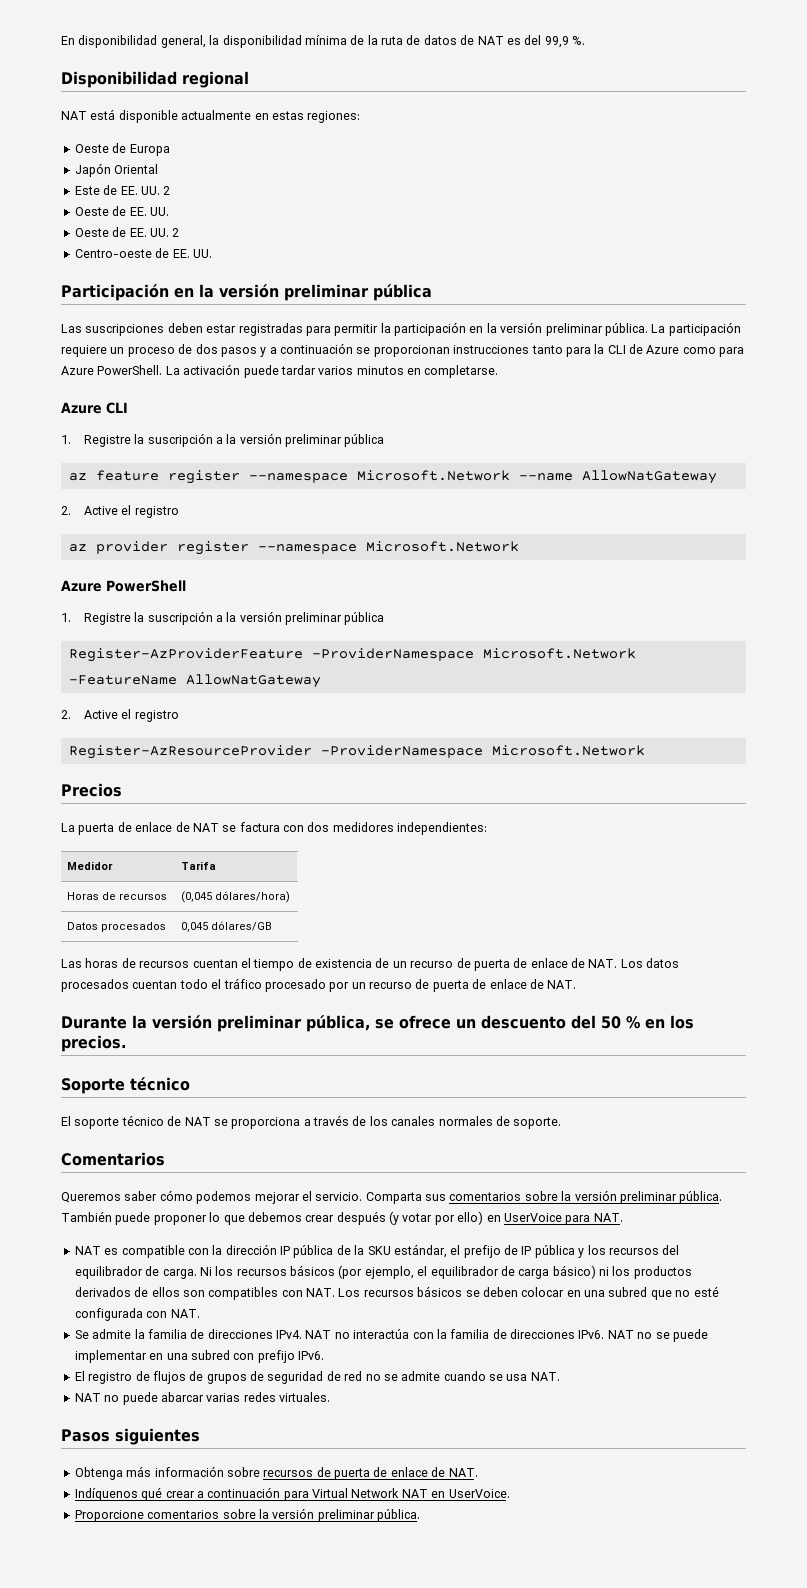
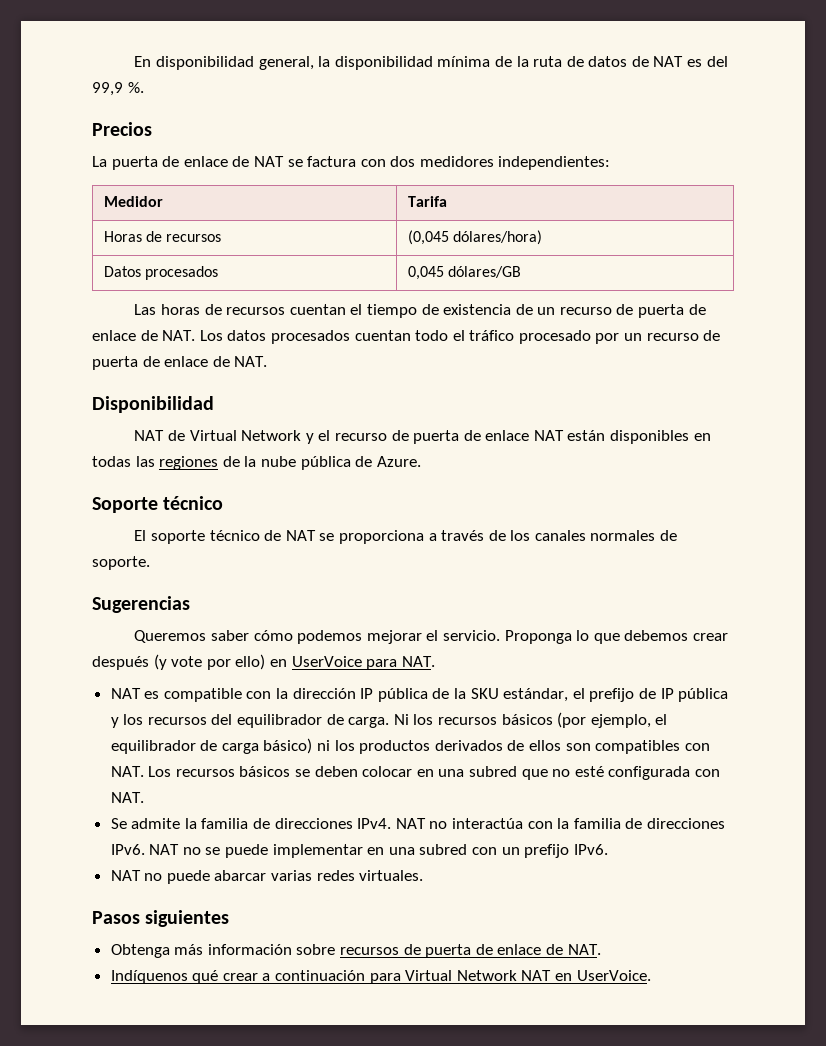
[61,71,249,88] [61,109,361,123] [74,143,170,156] [74,163,159,177] [74,185,171,195] [74,206,169,216] [74,227,180,237] [74,248,212,258] [61,284,432,301] [61,322,741,336] [61,343,745,357] [61,364,499,378] [61,402,128,414] [61,433,385,447] [68,470,717,484] [61,505,179,518] [68,541,519,555] [61,580,186,592] [61,611,385,625] [68,648,636,662] [68,674,321,688] [61,709,179,722] [68,745,645,759] // Disponibilidad regional // NAT está disponible actualmente en estas regiones: // Oeste de Europa // Japón Oriental // Este de EE. UU. 2 // Oeste de EE. UU. // Oeste de EE. UU. 2 // Centro-oeste de EE. UU. // Participación en la versión preliminar pública // Las suscripciones deben estar registradas para permitir la participación en la versión preliminar pública. La participación requiere un proceso de dos pasos y a continuación se proporcionan instrucciones tanto para la CLI de Azure como para Azure PowerShell. La activación puede tardar varios minutos en completarse. // Azure CLI // 1. Registre la suscripción a la versión preliminar pública // az feature register --namespace Microsoft.Network --name AllowNatGateway // 2. Active el registro // az provider register --namespace Microsoft.Network // Azure PowerShell // 1. Registre la suscripción a la versión preliminar pública // Register-AzProviderFeature -ProviderNamespace Microsoft.Network -FeatureName AllowNatGateway // 2. Active el registro // Register-AzResourceProvider -ProviderNamespace Microsoft.Network -> (144, 87) none
[61,1015,694,1032] [61,1035,126,1052] Durante la versión preliminar pública, se ofrece un descuento del 50 % en los precios. -> [92,396,214,413] [134,430,711,444] [92,456,421,470] Disponibilidad // NAT de Virtual Network y el recurso de puerta de enlace NAT están disponibles en todas las regiones de la nube pública de Azure.
[61,1152,165,1166] Comentarios -> [92,596,190,613] Sugerencias
[365,1190,723,1204] [61,1211,207,1225] Comparta sus comentarios sobre la versión preliminar pública. También puede proponer -> [504,630,572,644] Proponga
[402,1213,433,1222] votar -> [171,656,203,667] vote
(255, 1356) none -> [501,847,520,855] un
[74,1371,560,1384] // El registro de flujos de grupos de seguridad de red no se admite cuando se usa NAT. -> (608, 849) none
[74,1508,420,1522] // Proporcione comentarios sobre la versión preliminar pública. -> (651, 975) none

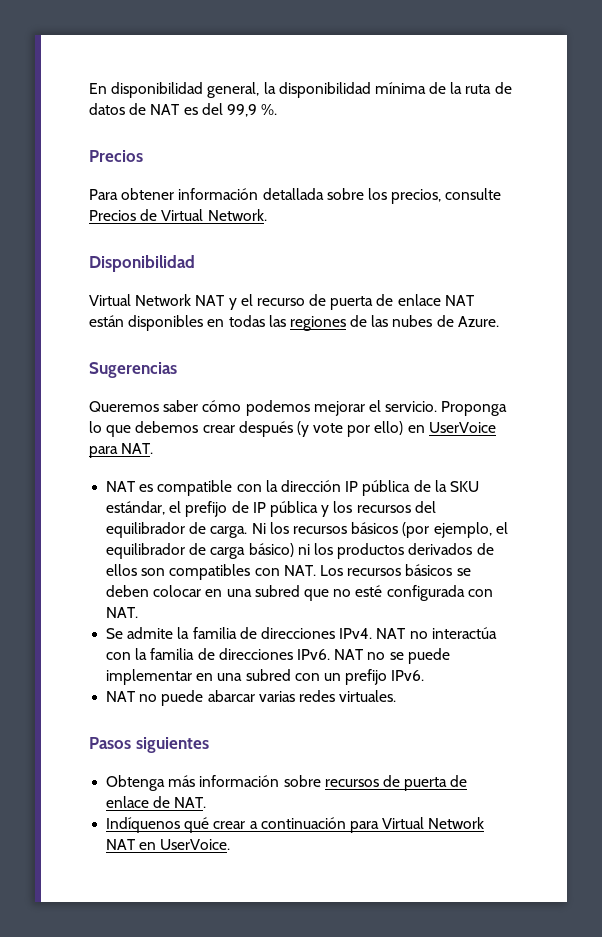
[92,156,611,170] [103,196,163,207] [407,196,447,207] [103,231,221,242] [407,230,542,245] [103,266,218,280] [407,266,521,280] [134,304,706,318] [92,330,721,344] [92,356,268,370] La puerta de enlace de NAT se factura con dos medidores independientes: // Medidor | Tarifa // Horas de recursos | (0,045 dólares/hora) // Datos procesados | 0,045 dólares/GB // Las horas de recursos cuentan el tiempo de existencia de un recurso de puerta de enlace de NAT. Los datos procesados cuentan todo el tráfico procesado por un recurso de puerta de enlace de NAT. -> [89,188,502,204] [89,209,267,221] Para obtener información detallada sobre los precios, consulte Precios de Virtual Network.
[134,430,302,441] NAT de Virtual Network -> [89,294,226,306] Virtual Network NAT
[244,456,351,470] la nube pública -> [371,315,433,327] las nubes
[92,496,224,513] [134,530,678,544] [92,556,150,570] // Soporte técnico // El soporte técnico de NAT se proporciona a través de los canales normales de soporte. -> (499, 321) none

